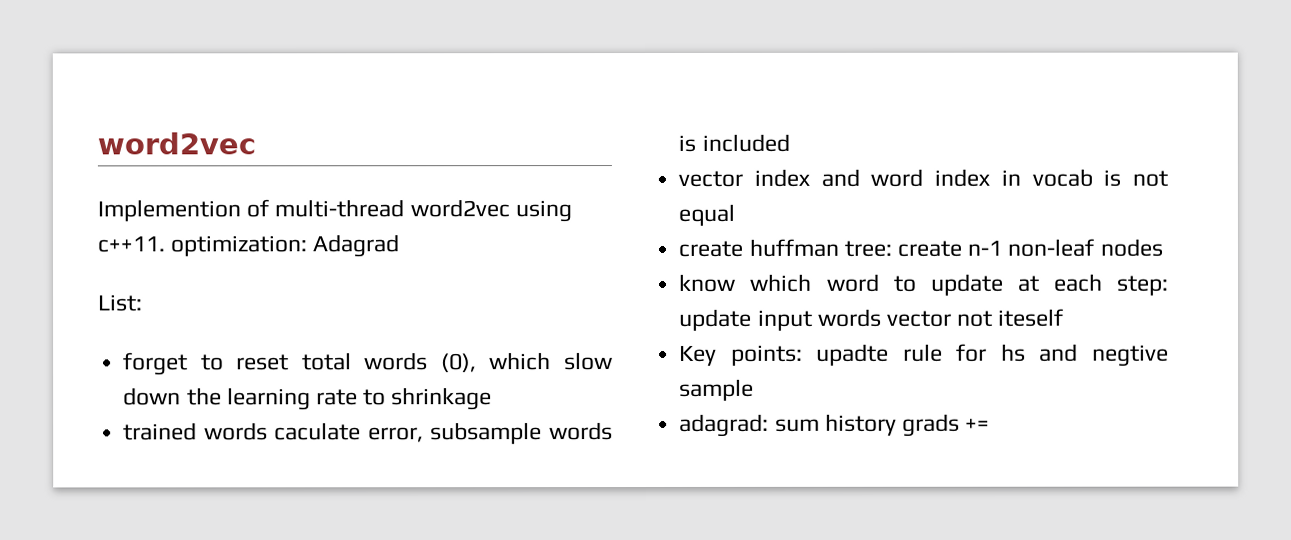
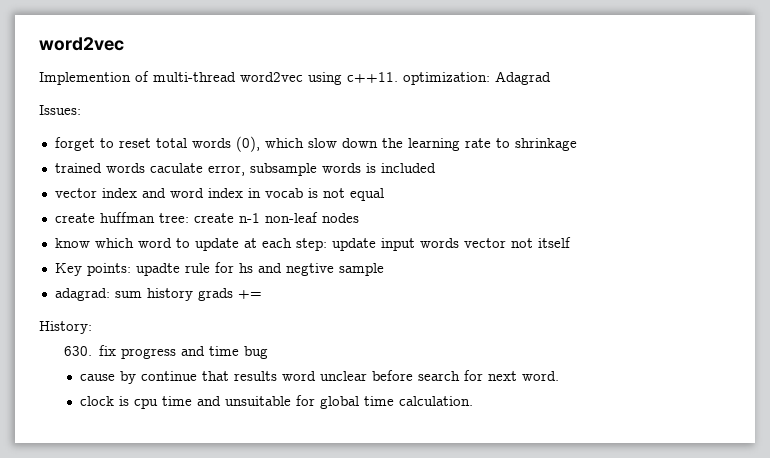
[98,294,143,312] List: -> [39,105,81,115] Issues:
[998,308,1065,327] iteself -> [537,237,571,248] itself
(991, 424) none -> [39,321,92,334] [63,345,269,359] [79,370,559,384] [79,395,473,409] // History: // 630. fix progress and time bug // cause by continue that results word unclear before search for next word. // clock is cpu time and unsuitable for global time calculation.

